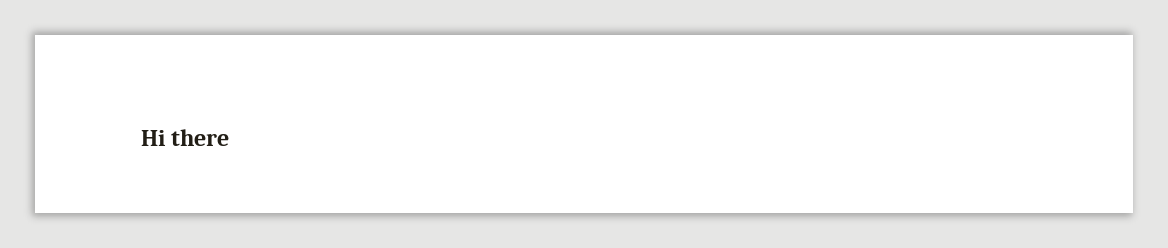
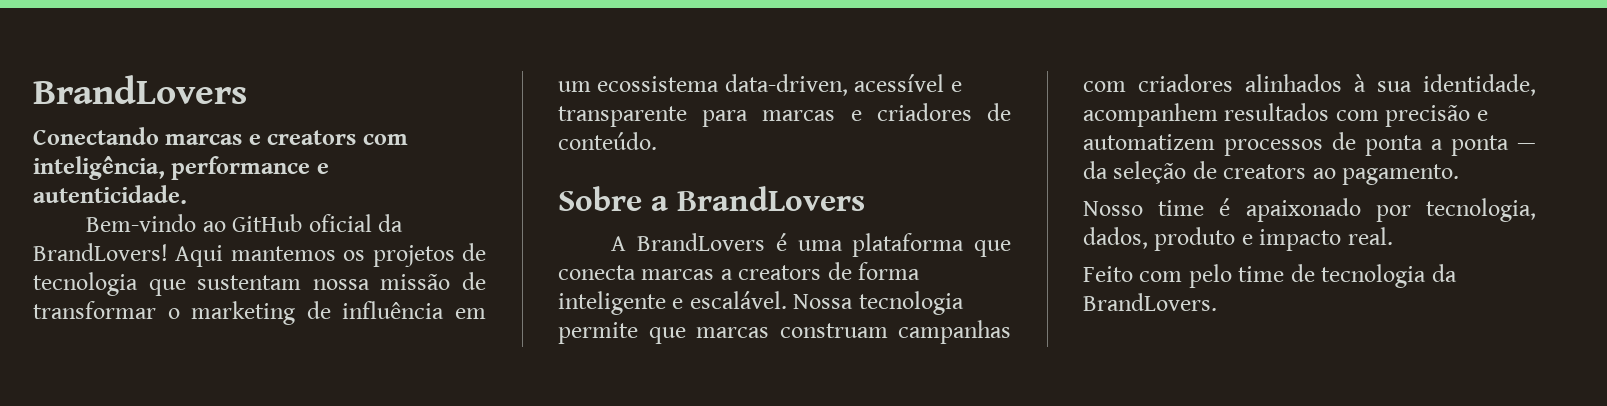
[141,129,230,146] Hi there -> [33,75,247,104] [33,127,408,145] [33,156,329,180] [33,185,187,204] [86,214,404,232] [33,243,486,267] [33,272,486,296] [33,301,486,325] [558,74,962,96] [558,103,1011,127] [558,132,657,150] [558,186,865,211] [611,233,1011,257] [558,262,921,280] [558,291,964,315] [558,320,1011,344] [1083,74,1536,96] [1083,103,1488,127] [1083,132,1536,156] [1083,161,1460,185] [1083,198,1536,222] [1083,227,1393,251] [1083,264,1457,288] [1083,293,1217,311] BrandLovers // Conectando marcas e creators com inteligência, performance e autenticidade. // Bem-vindo ao GitHub oficial da BrandLovers! Aqui mantemos os projetos de tecnologia que sustentam nossa missão de transformar o marketing de influência em um ecossistema data-driven, acessível e transparente para marcas e criadores de conteúdo. // Sobre a BrandLovers // A BrandLovers é uma plataforma que conecta marcas a creators de forma inteligente e escalável. Nossa tecnologia permite que marcas construam campanhas com criadores alinhados à sua identidade, acompanhem resultados com precisão e automatizem processos de ponta a ponta — da seleção de creators ao pagamento. // Nosso time é apaixonado por tecnologia, dados, produto e impacto real. // Feito com pelo time de tecnologia da BrandLovers.

